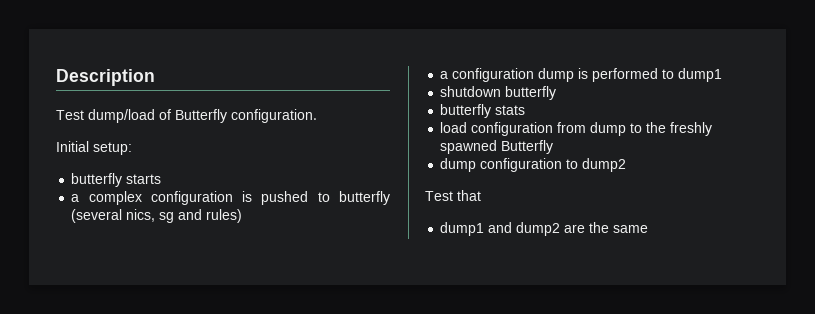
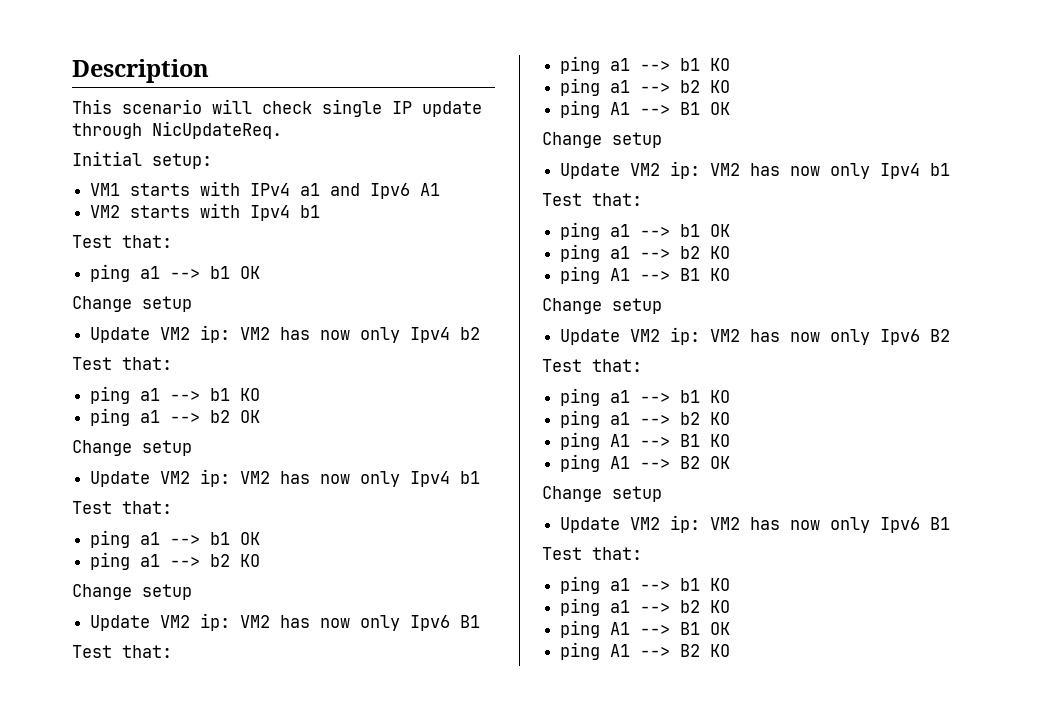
[56,109,317,123] Test dump/load of Butterfly configuration. -> [72,99,482,117] [72,121,282,139] This scenario will check single IP update through NicUpdateReq.
[71,173,162,187] [71,191,390,205] [71,209,243,223] [440,68,723,82] [440,86,557,100] [440,104,526,118] [440,122,713,136] [440,140,554,154] [440,158,627,172] [425,190,481,201] [440,222,649,236] butterfly starts // a complex configuration is pushed to butterfly (several nics, sg and rules) // a configuration dump is performed to dump1 // shutdown butterfly // butterfly stats // load configuration from dump to the freshly spawned Butterfly // dump configuration to dump2 // Test that // dump1 and dump2 are the same -> [90,181,441,199] [90,203,321,221] [72,235,172,248] [90,264,261,282] [72,296,192,312] [90,325,481,343] [72,357,172,370] [90,386,261,404] [90,408,261,426] [72,440,192,456] [90,469,481,487] [72,501,172,514] [90,530,261,548] [90,552,261,570] [72,584,192,600] [90,613,481,631] [72,645,172,658] [560,56,731,74] [560,78,731,96] [560,100,731,118] [542,132,662,148] [560,161,951,179] [542,193,642,206] [560,222,731,240] [560,244,731,262] [560,266,731,284] [542,298,662,314] [560,327,951,345] [542,359,642,372] [560,388,731,406] [560,410,731,428] [560,432,731,450] [560,454,731,472] [542,486,662,502] [560,515,951,533] [542,547,642,560] [560,576,731,594] [560,598,731,616] [560,620,731,638] [560,642,731,660] VM1 starts with IPv4 a1 and Ipv6 A1 // VM2 starts with Ipv4 b1 // Test that: // ping a1 --> b1 OK // Change setup // Update VM2 ip: VM2 has now only Ipv4 b2 // Test that: // ping a1 --> b1 KO // ping a1 --> b2 OK // Change setup // Update VM2 ip: VM2 has now only Ipv4 b1 // Test that: // ping a1 --> b1 OK // ping a1 --> b2 KO // Change setup // Update VM2 ip: VM2 has now only Ipv6 B1 // Test that: // ping a1 --> b1 KO // ping a1 --> b2 KO // ping A1 --> B1 OK // Change setup // Update VM2 ip: VM2 has now only Ipv4 b1 // Test that: // ping a1 --> b1 OK // ping a1 --> b2 KO // ping A1 --> B1 KO // Change setup // Update VM2 ip: VM2 has now only Ipv6 B2 // Test that: // ping a1 --> b1 KO // ping a1 --> b2 KO // ping A1 --> B1 KO // ping A1 --> B2 OK // Change setup // Update VM2 ip: VM2 has now only Ipv6 B1 // Test that: // ping a1 --> b1 KO // ping a1 --> b2 KO // ping A1 --> B1 OK // ping A1 --> B2 KO

